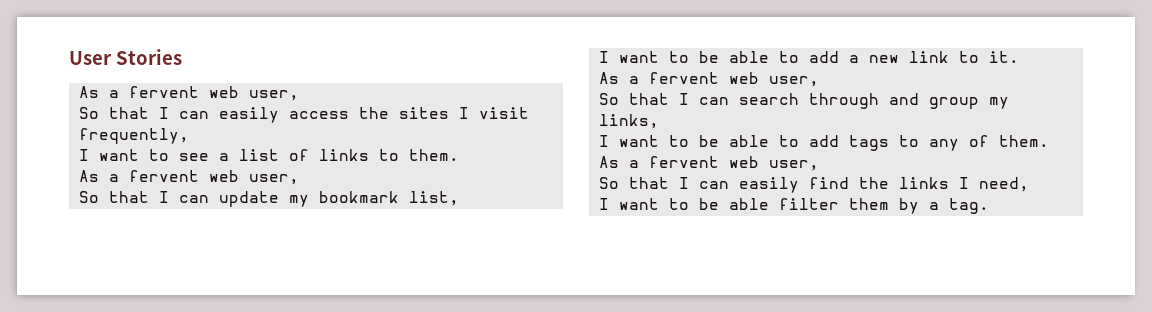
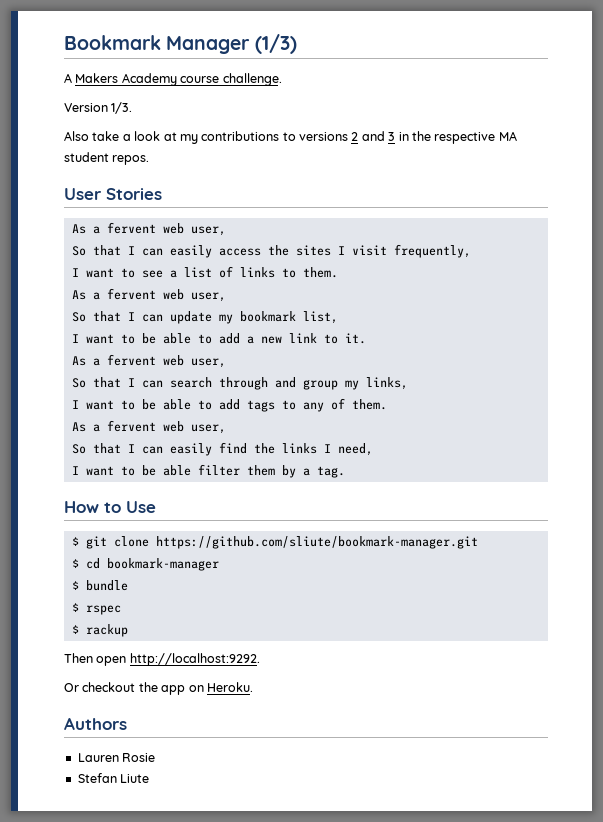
(69, 58) none -> [64,34,297,54] [64,73,282,86] [64,102,133,114] [64,131,517,144] [64,152,150,165] Bookmark Manager (1/3) // A Makers Academy course challenge. // Version 1/3. // Also take a look at my contributions to versions 2 and 3 in the respective MA student repos. //
(989, 206) none -> [64,501,156,513] [71,536,478,549] [71,558,219,571] [71,580,128,591] [71,603,121,615] [71,624,128,637] [64,653,260,666] [64,682,253,695] [64,717,127,730] [77,753,156,762] [77,773,150,783] // How to Use // $ git clone https://github.com/sliute/bookmark-manager.git // $ cd bookmark-manager // $ bundle // $ rspec // $ rackup // Then open http://localhost:9292. // Or checkout the app on Heroku. // Authors // Lauren Rosie // Stefan Liute

